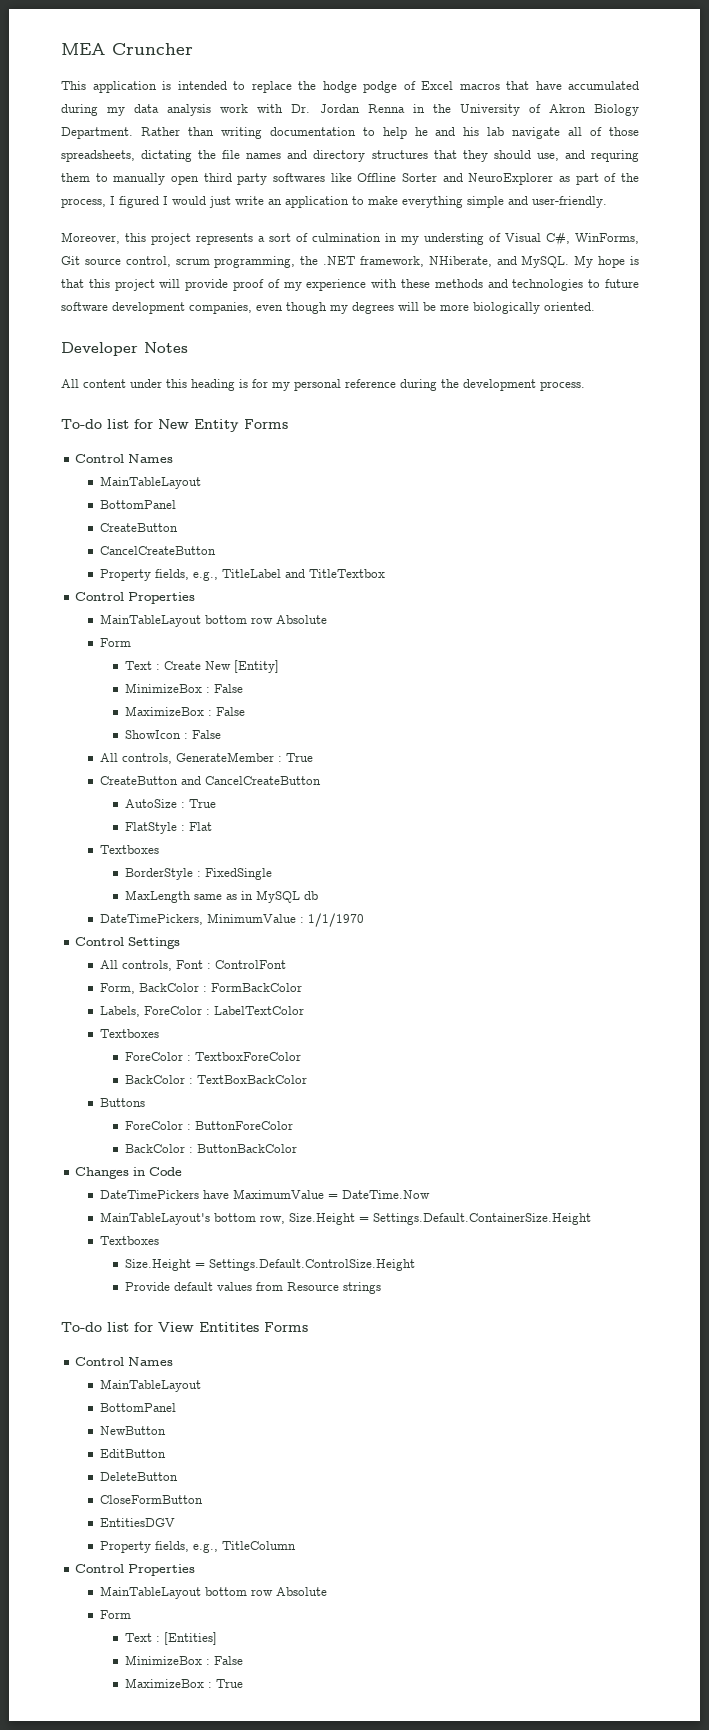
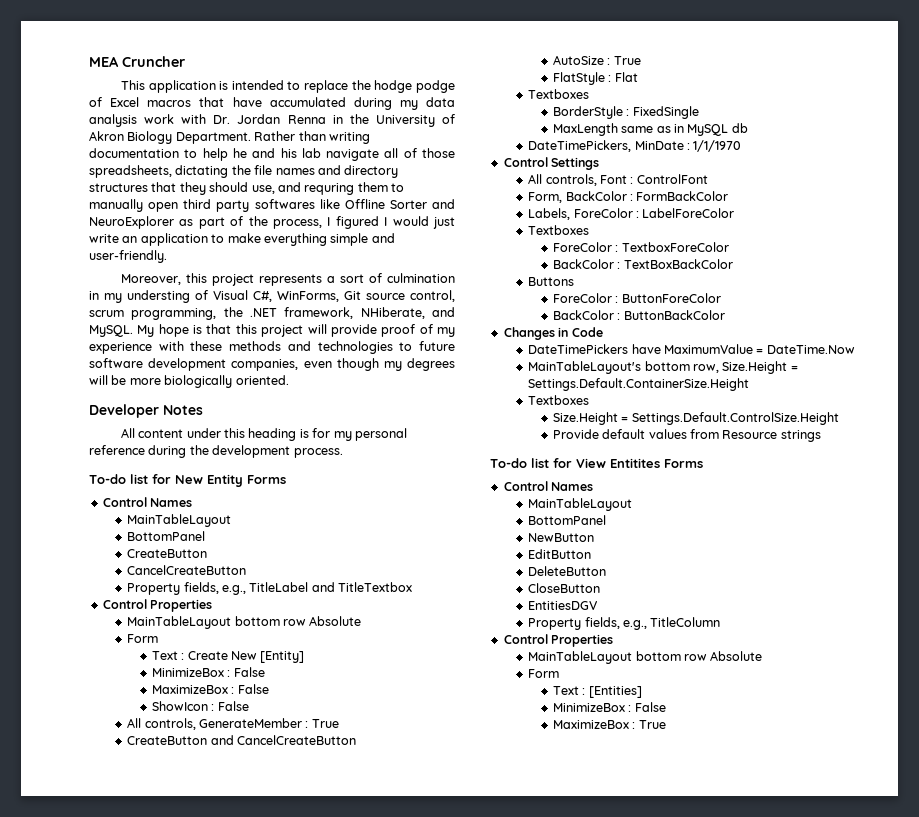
[207,913,297,923] MinimumValue -> [634,141,684,150] MinDate
[214,1006,305,1015] LabelTextColor -> [642,208,735,218] LabelForeColor
[100,1495,204,1504] CloseFormButton -> [528,583,601,593] CloseButton

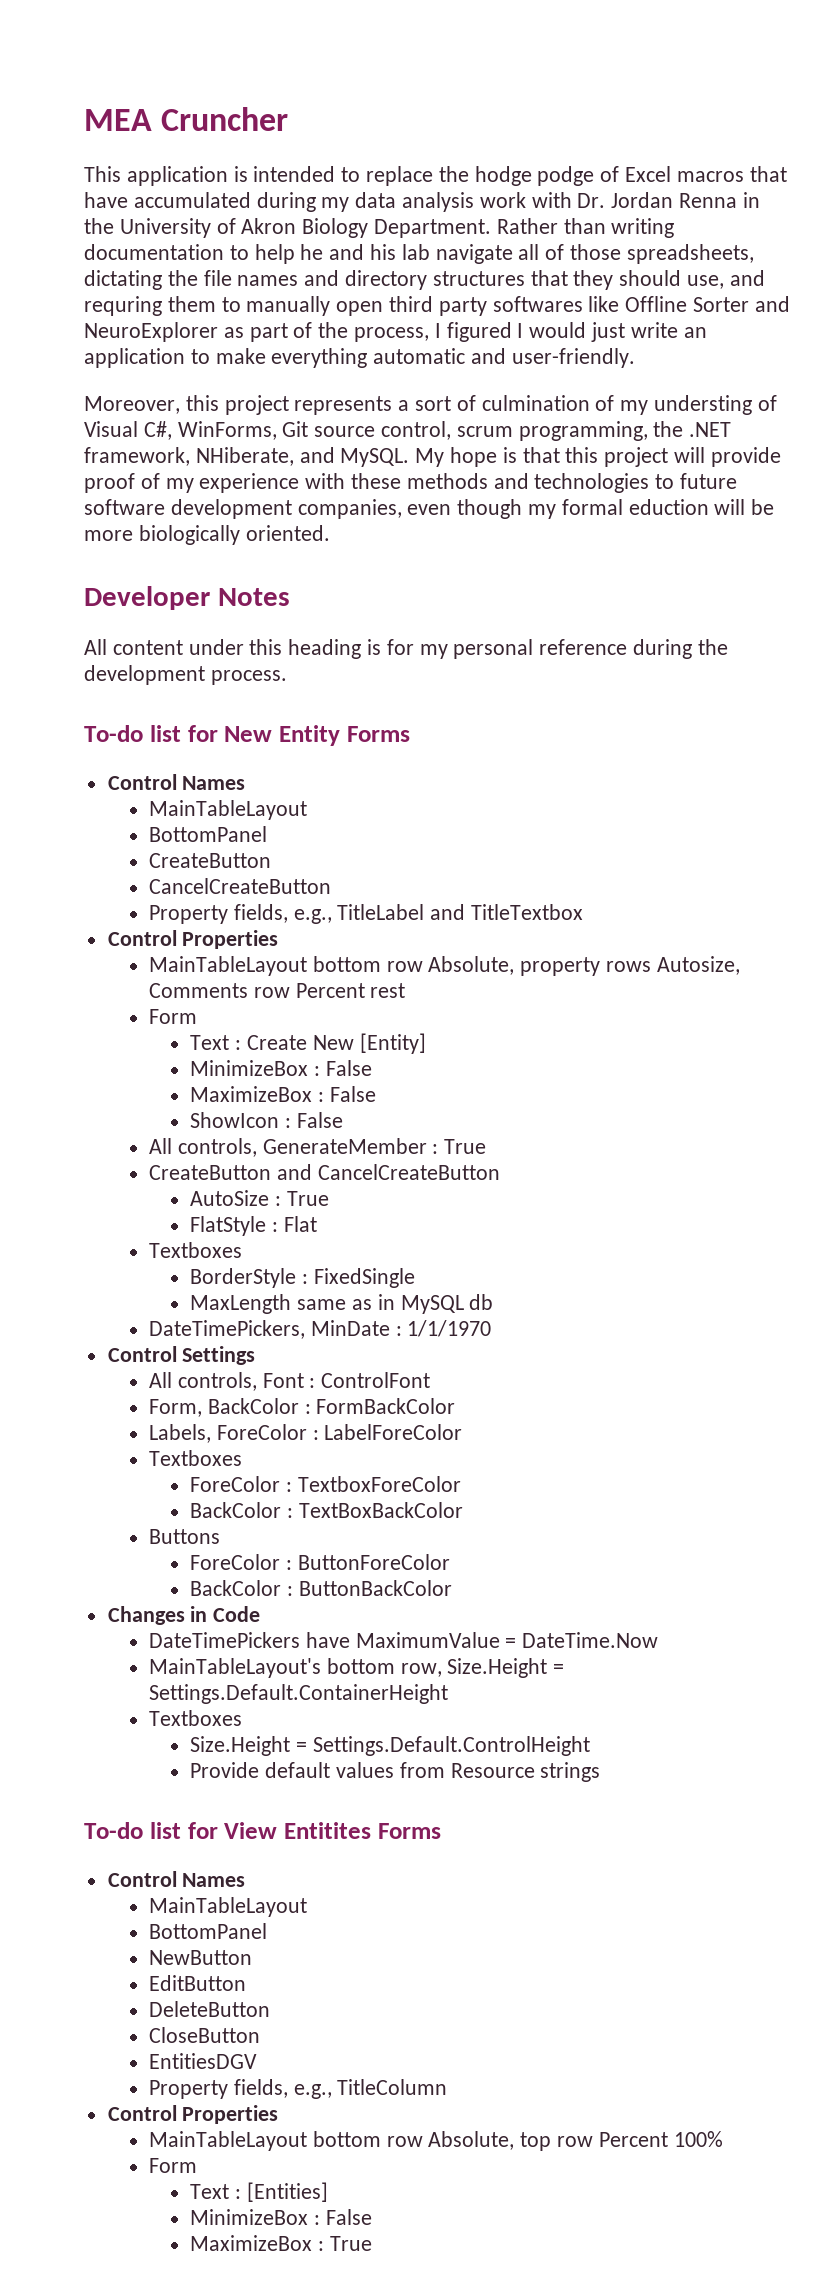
[330,233,369,246] simple -> [373,348,466,364] automatic
[89,291,99,300] in -> [595,395,615,411] of
[407,358,455,371] degrees -> [561,499,709,515] formal eduction
[309,616,362,626] Absolute -> [428,956,740,976] [148,983,406,998] Absolute, property rows Autosize, Comments row Percent rest
[528,378,750,391] Settings.Default.ContainerSize.Height -> [148,1684,448,1704] Settings.Default.ContainerHeight
[631,412,839,425] Settings.Default.ControlSize.Height -> [312,1736,590,1756] Settings.Default.ControlHeight
[710,651,763,661] Absolute -> [428,2131,723,2151] Absolute, top row Percent 100%

